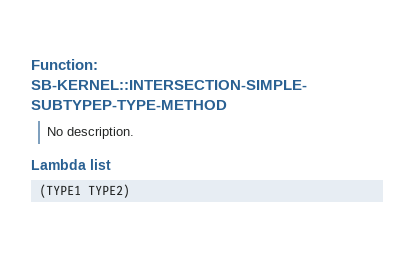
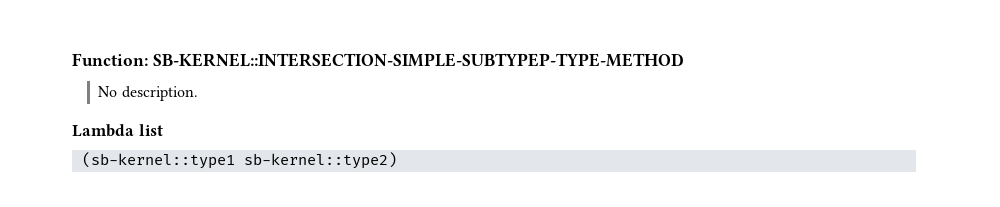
[38,184,130,198] (TYPE1 TYPE2) -> [81,152,397,169] (sb-kernel::type1 sb-kernel::type2)

